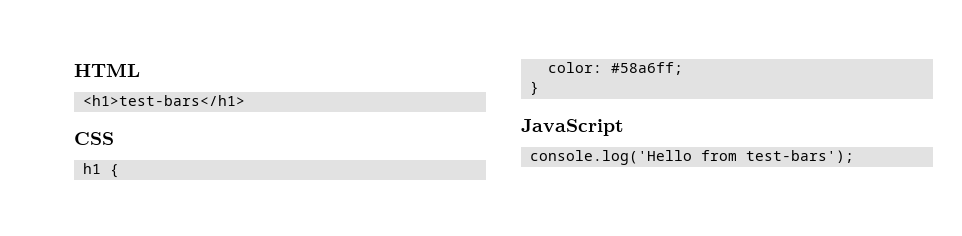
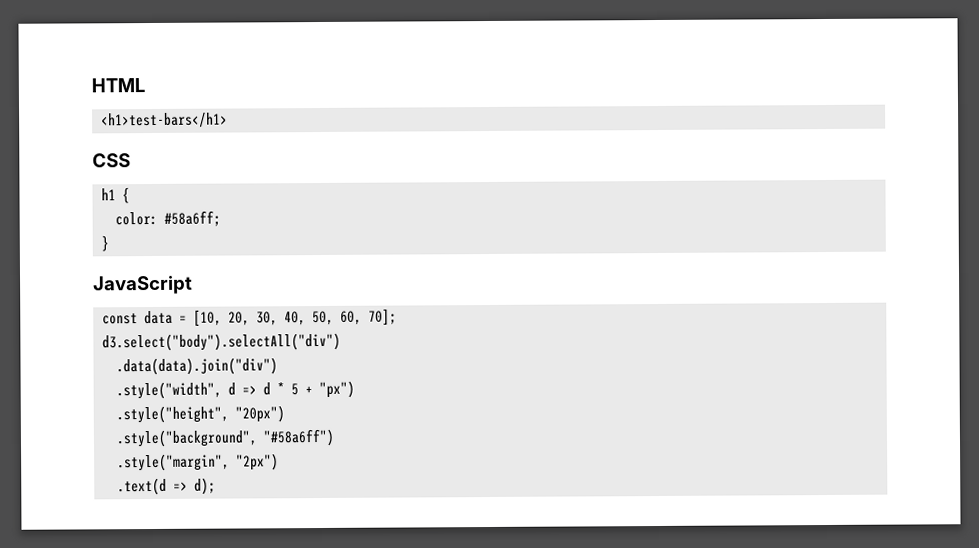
[530,150,854,165] console.log('Hello from test-bars'); -> [101,308,397,327] [101,332,341,352] [115,357,278,376] [115,380,355,400] [115,405,285,424] [115,428,335,448] [116,453,279,472] [116,477,216,496] const data = [10, 20, 30, 40, 50, 60, 70]; // d3.select("body").selectAll("div") // .data(data).join("div") // .style("width", d => d * 5 + "px") // .style("height", "20px") // .style("background", "#58a6ff") // .style("margin", "2px") // .text(d => d);

